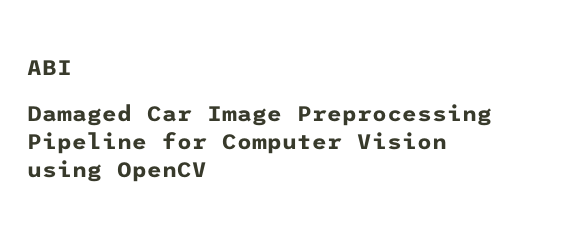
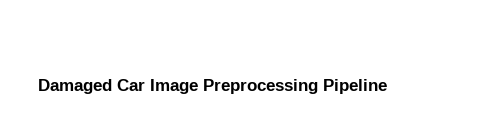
[27,60,72,75] ABI // -> (38, 86) none
[162,132,447,154] [27,160,207,182] for Computer Vision using OpenCV -> (387, 86) none

